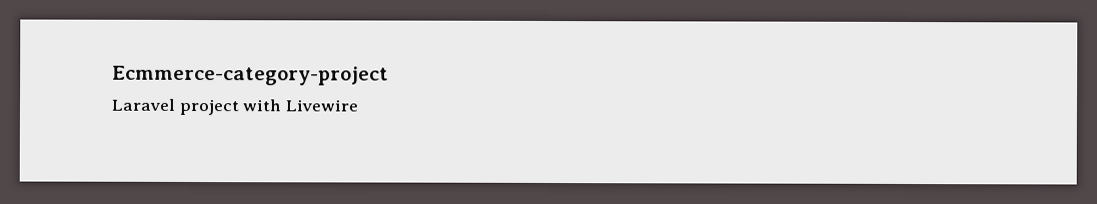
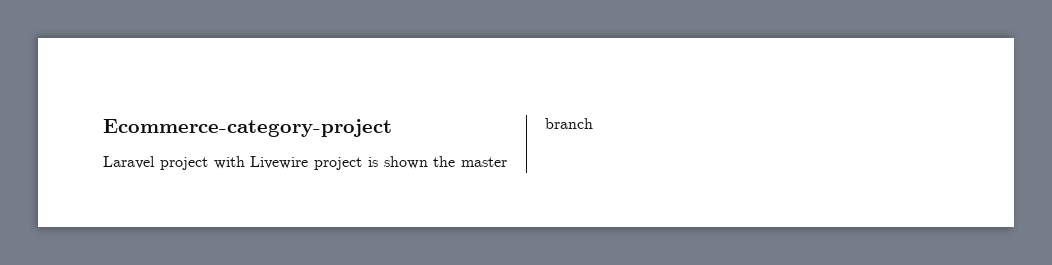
[112,65,389,86] Ecmmerce-category-project -> [103,119,392,137] Ecommerce-category-project
(360, 105) none -> [314,156,507,170] [545,118,593,129] project is shown the master branch

